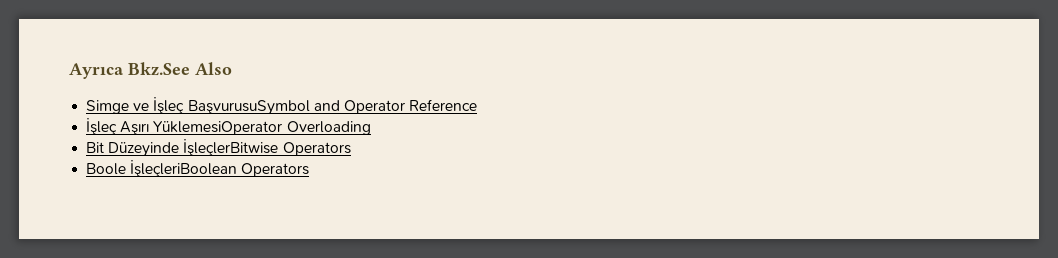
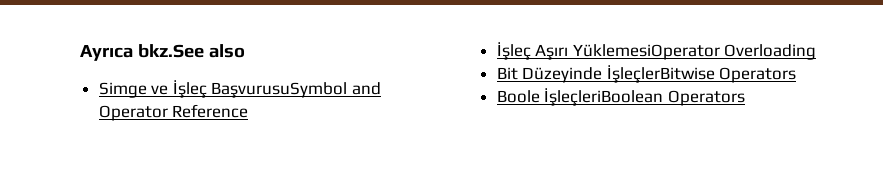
[128,62,232,76] Bkz.See Also -> [137,44,245,58] bkz.See also

